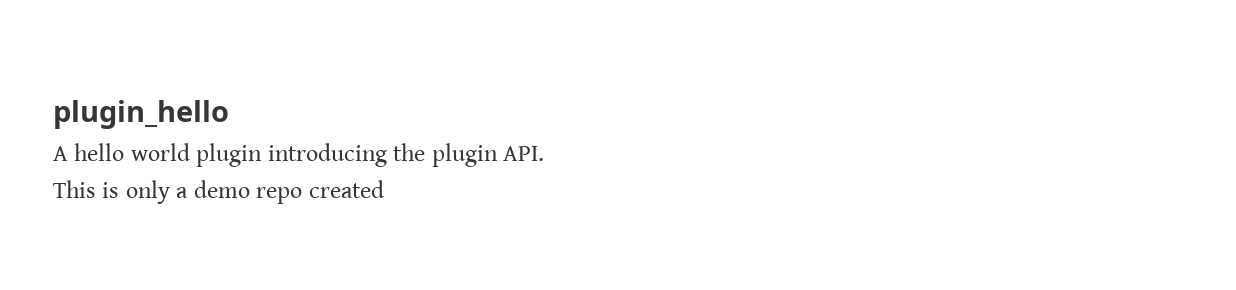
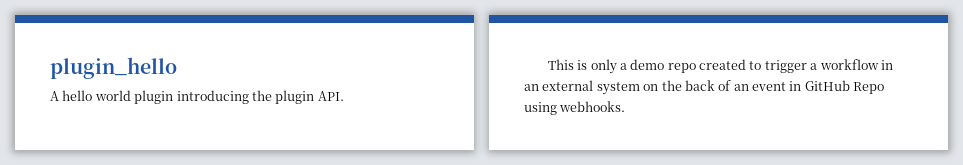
(384, 189) none -> [749,59,893,73] [524,80,885,95] [524,101,626,115] to trigger a workflow in an external system on the back of an event in GitHub Repo using webhooks.

